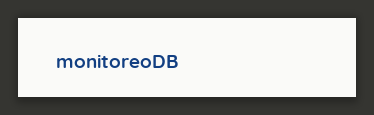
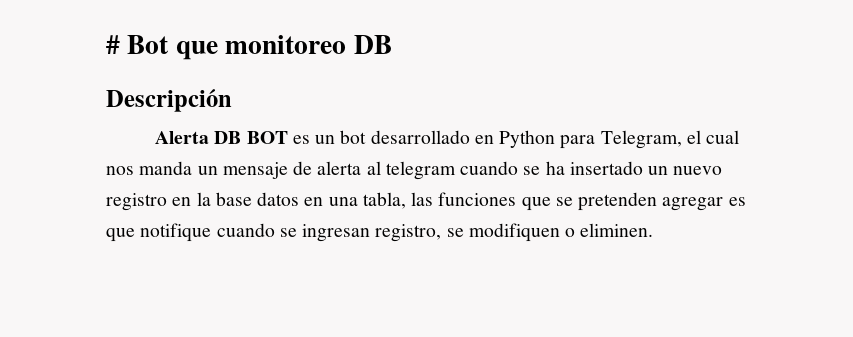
[56,54,178,68] monitoreoDB -> [106,35,392,60] [106,89,232,112] [154,130,740,149] [106,161,723,180] [106,192,746,211] [106,223,654,242] # Bot que monitoreo DB // Descripción // Alerta DB BOT es un bot desarrollado en Python para Telegram, el cual nos manda un mensaje de alerta al telegram cuando se ha insertado un nuevo registro en la base datos en una tabla, las funciones que se pretenden agregar es que notifique cuando se ingresan registro, se modifiquen o eliminen.

